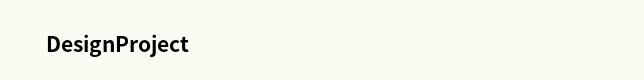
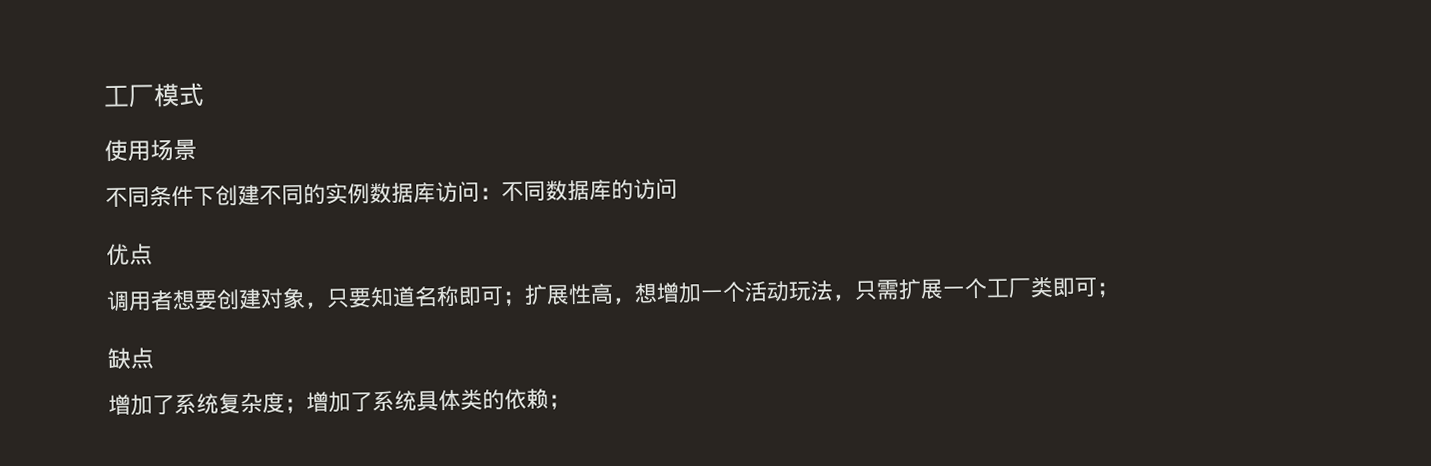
[46,34,189,57] DesignProject -> [103,82,205,108] [104,138,197,163] [105,177,678,208] [106,243,153,267] [106,277,1119,312] [107,347,154,371] [108,388,571,416] 工厂模式 // 使用场景 // 不同条件下创建不同的实例数据库访问：不同数据库的访问 // 优点 // 调用者想要创建对象，只要知道名称即可；扩展性高，想增加一个活动玩法，只需扩展一个工厂类即可； // 缺点 // 增加了系统复杂度；增加了系统具体类的依赖；

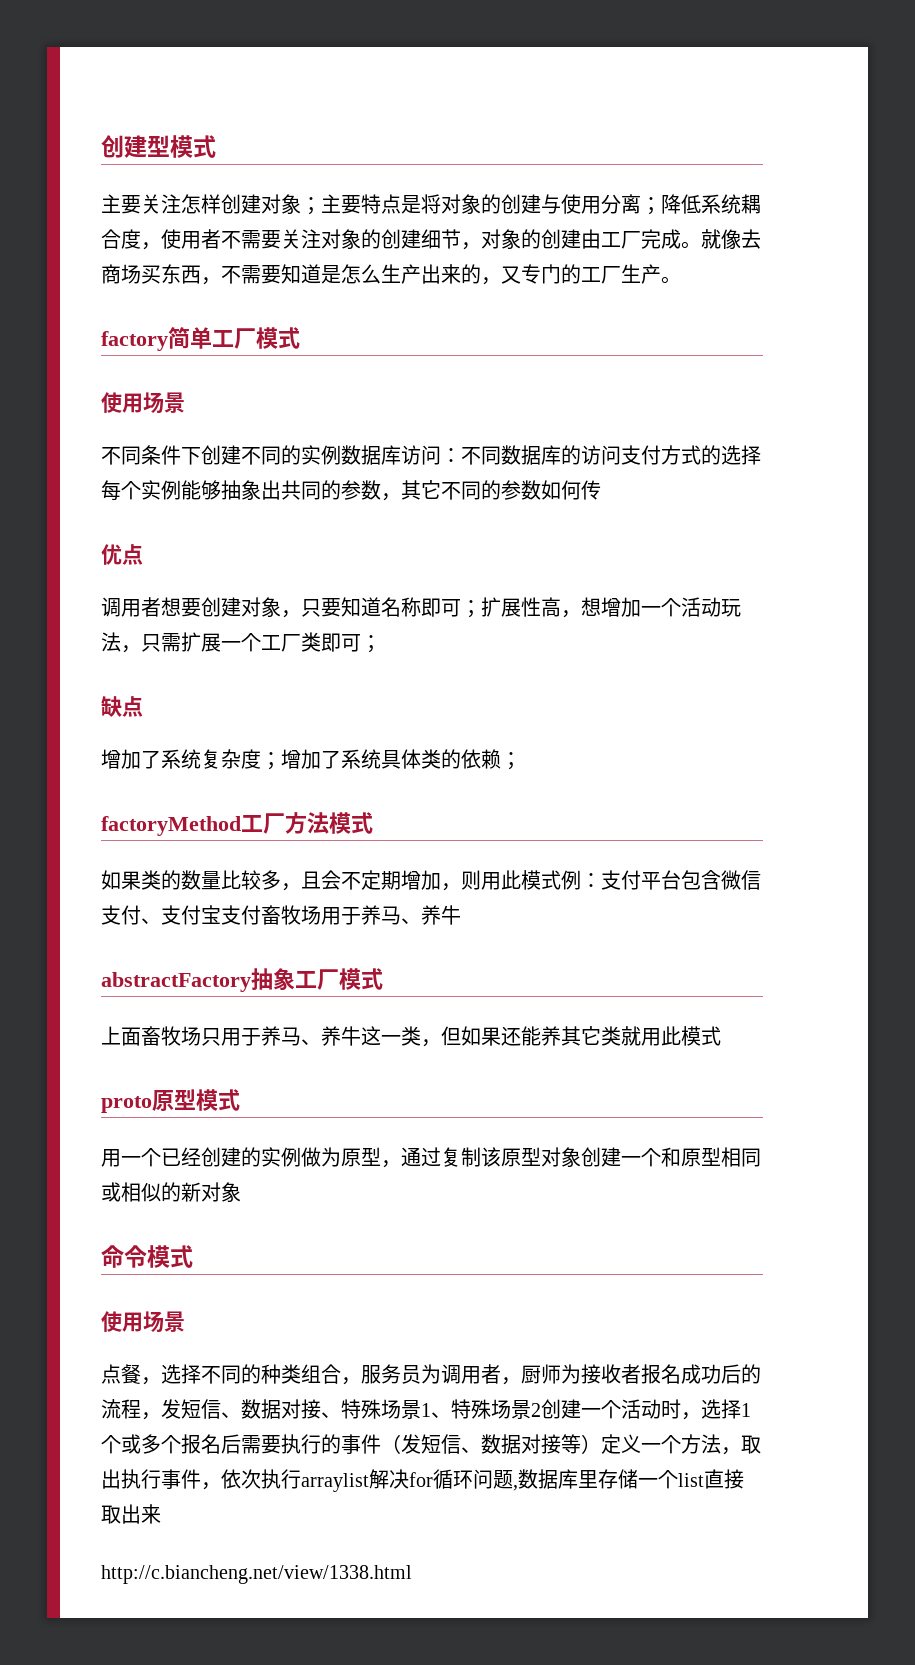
(103, 96) none -> [101,135,216,158] [101,194,761,215] [101,229,761,250] [101,264,681,285] [101,327,212,351] 创建型模式 // 主要关注怎样创建对象；主要特点是将对象的创建与使用分离；降低系统耦合度，使用者不需要关注对象的创建细节，对象的创建由工厂完成。就像去商场买东西，不需要知道是怎么生产出来的，又专门的工厂生产。 // factory简单
(678, 188) none -> [621,445,761,465] [101,480,601,501] 支付方式的选择每个实例能够抽象出共同的参数，其它不同的参数如何传
(571, 402) none -> [101,812,373,836] [101,870,761,891] [101,905,461,925] [101,968,383,992] [101,1026,721,1047] [101,1089,240,1113] [101,1147,761,1168] [101,1182,241,1202] [101,1245,193,1268] [101,1311,185,1333] [101,1364,761,1385] [101,1399,751,1420] [101,1434,761,1455] [101,1469,744,1492] [101,1504,161,1524] [101,1565,412,1584] // factoryMethod工厂方法模式 // 如果类的数量比较多，且会不定期增加，则用此模式例：支付平台包含微信支付、支付宝支付畜牧场用于养马、养牛 // abstractFactory抽象工厂模式 // 上面畜牧场只用于养马、养牛这一类，但如果还能养其它类就用此模式 // proto原型模式 // 用一个已经创建的实例做为原型，通过复制该原型对象创建一个和原型相同或相似的新对象 // 命令模式 // 使用场景 // 点餐，选择不同的种类组合，服务员为调用者，厨师为接收者报名成功后的流程，发短信、数据对接、特殊场景1、特殊场景2创建一个活动时，选择1个或多个报名后需要执行的事件（发短信、数据对接等）定义一个方法，取出执行事件，依次执行arraylist解决for循环问题,数据库里存储一个list直接取出来 // http://c.biancheng.net/view/1338.html

